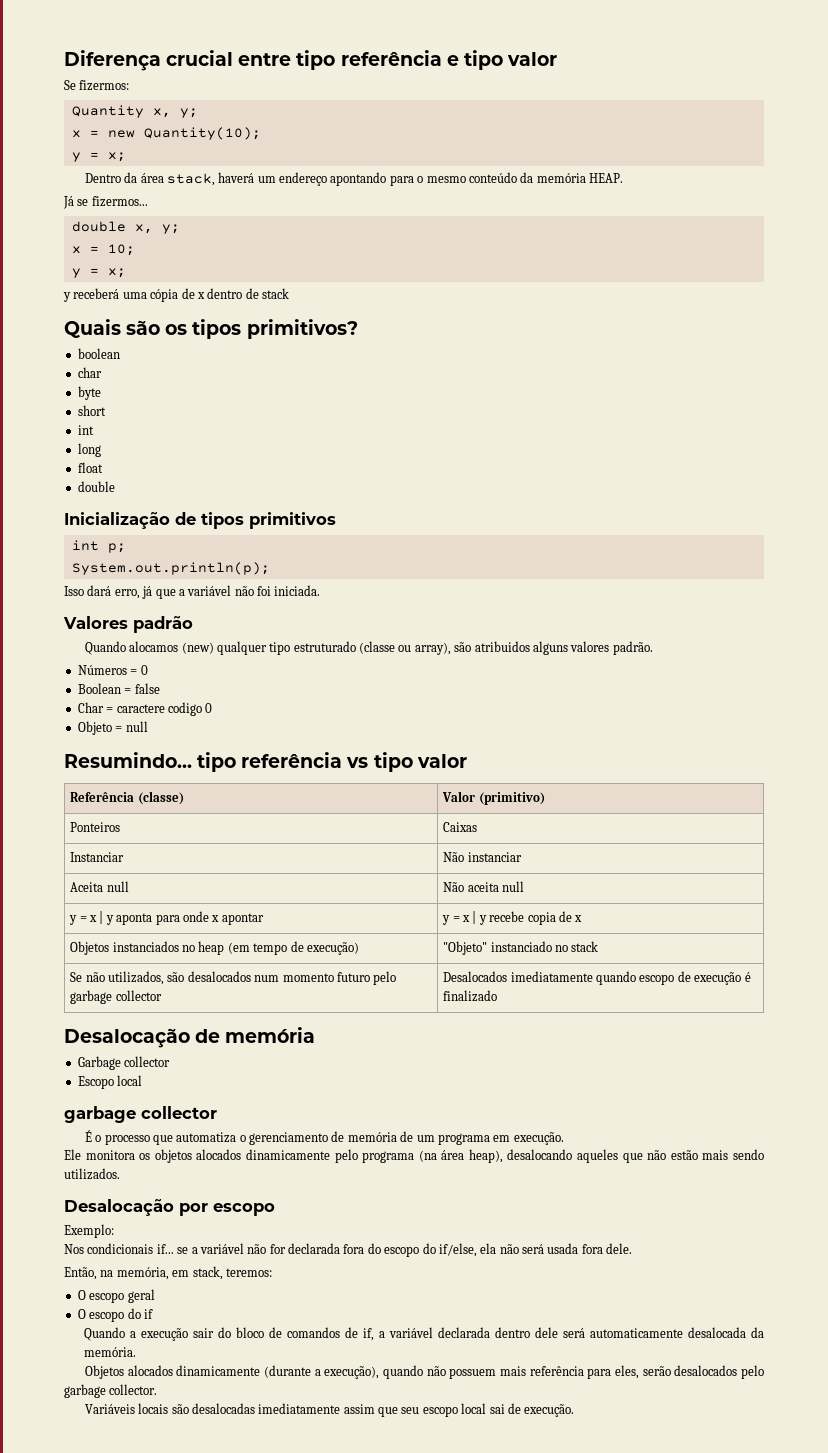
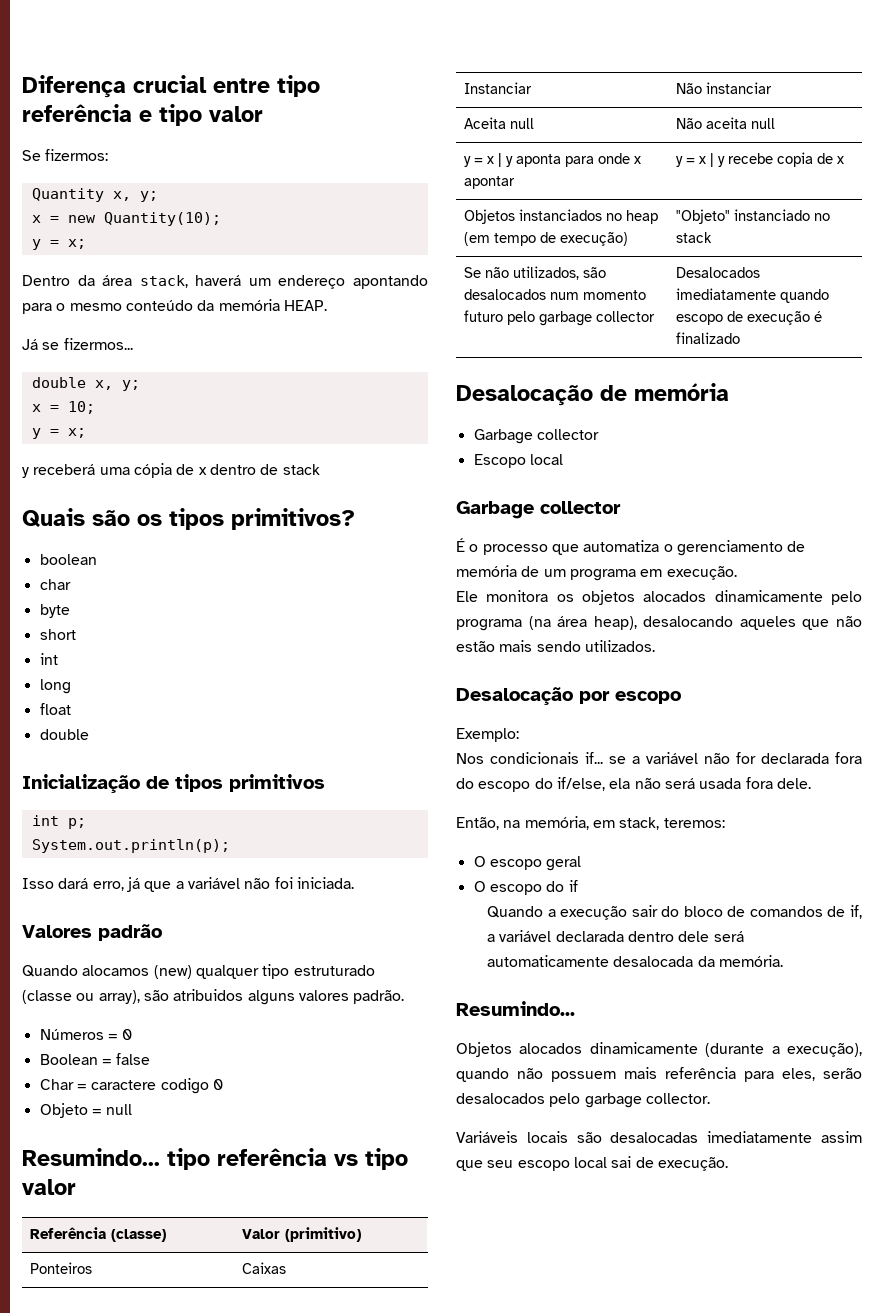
[64,1106,136,1123] garbage -> [456,501,534,519] Garbage
(137, 1352) none -> [456,1001,575,1016] // Resumindo...

